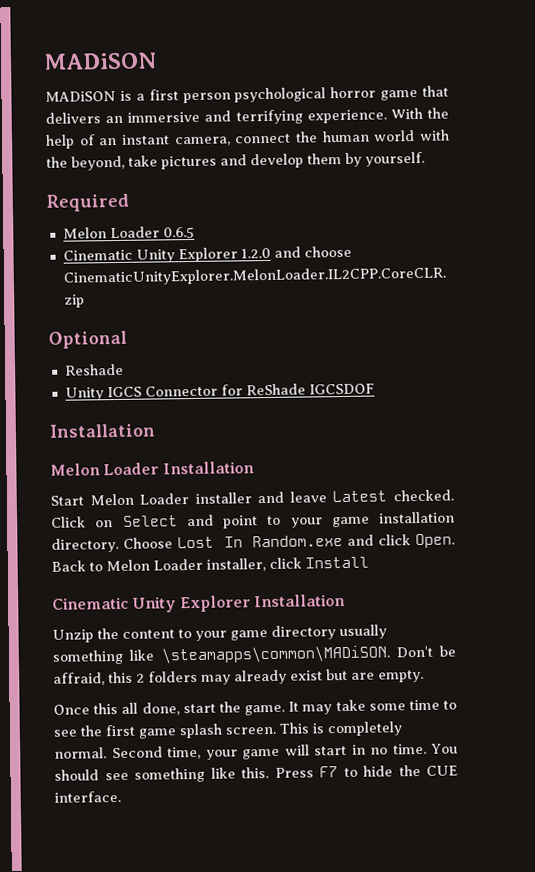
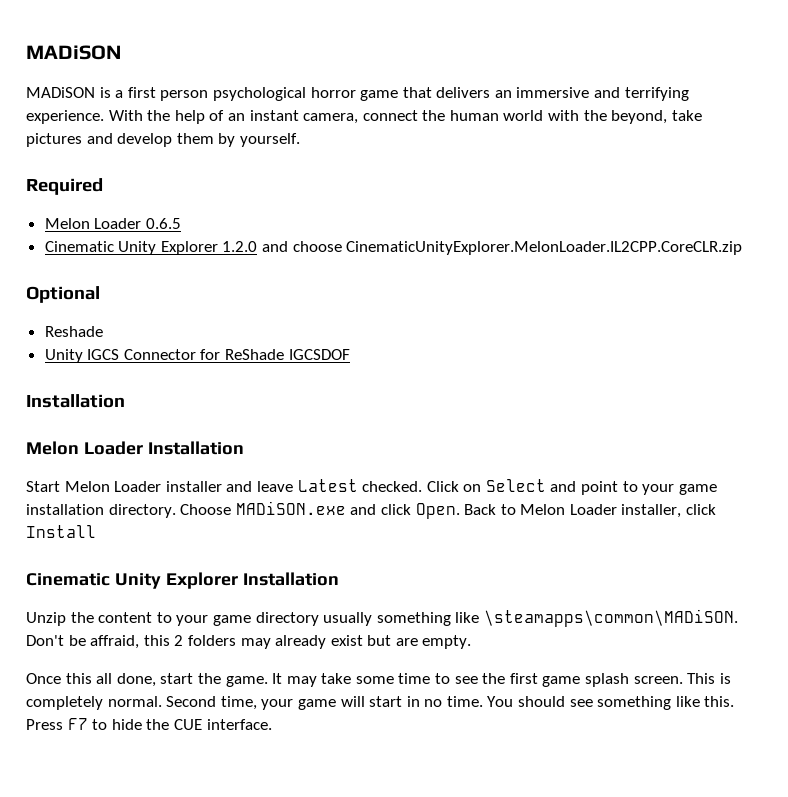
[176,535,344,549] Lost In Random.exe -> [235,501,346,515] MADiSON.exe

